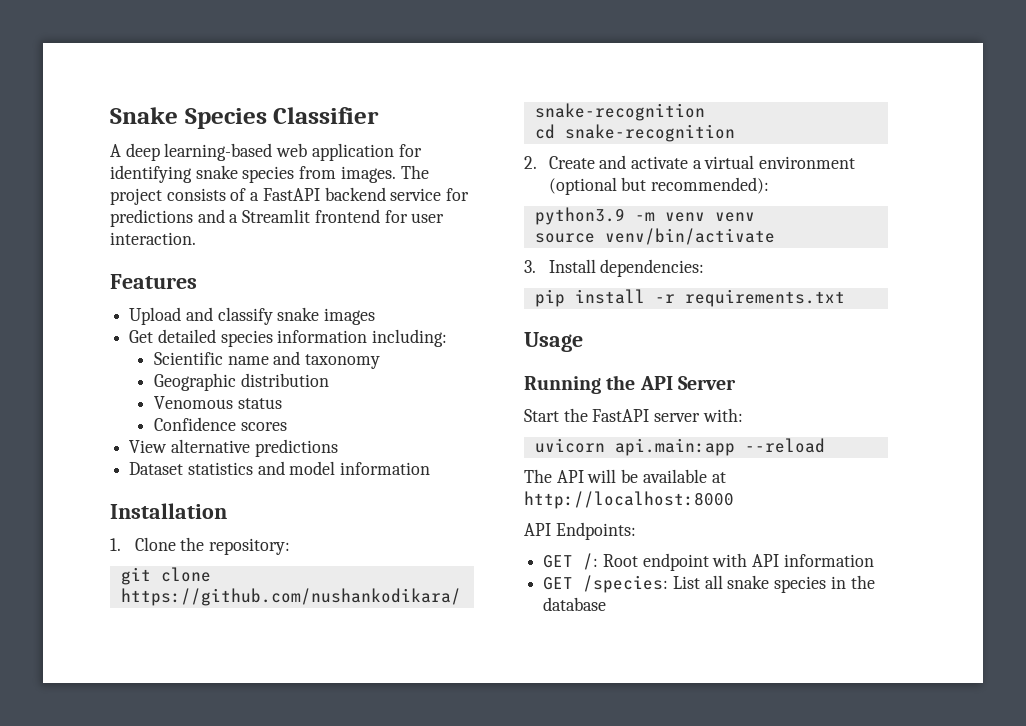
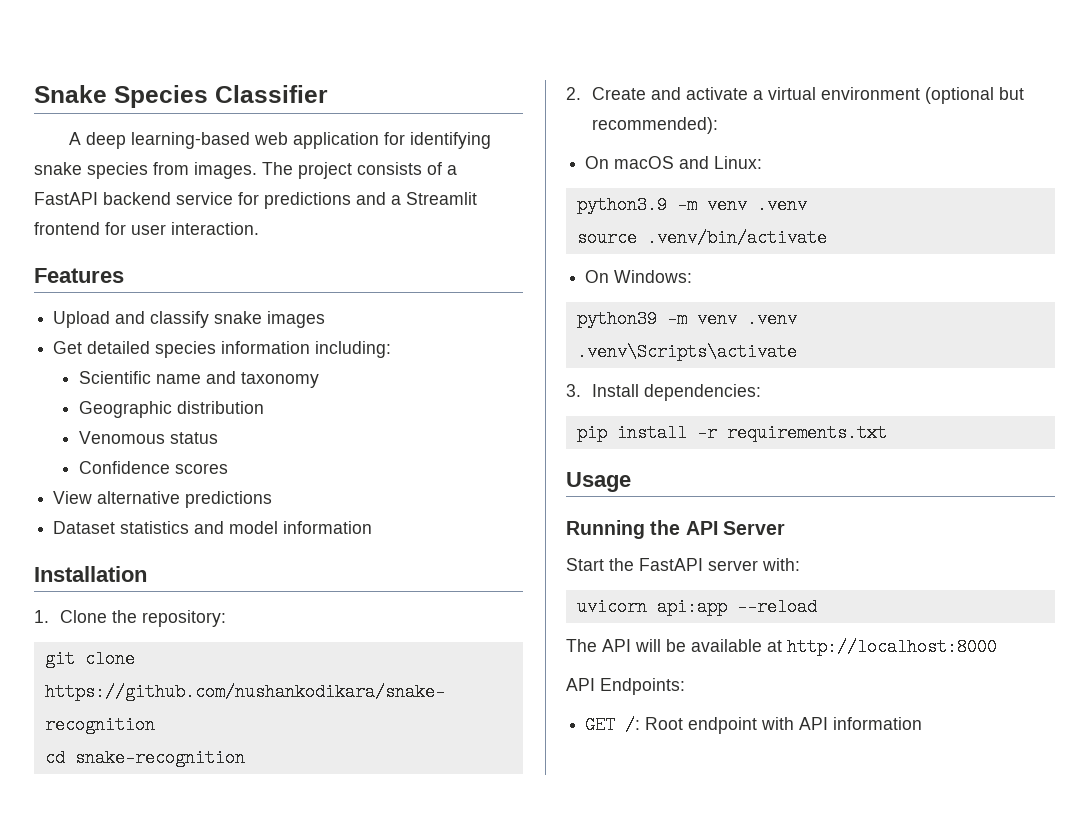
(770, 185) none -> [585,156,763,169] // On macOS and Linux:
[714,212,755,222] venv -> [756,196,807,214] .venv
[604,228,775,245] venv/bin/activate -> [646,229,827,247] [585,270,693,283] [576,310,797,328] [576,343,797,361] .venv/bin/activate // On Windows: // python39 -m venv .venv // .venv\Scripts\activate
[614,438,735,456] api.main:app -> [656,598,727,616] api:app
[543,575,875,593] [543,597,607,611] // GET /species: List all snake species in the database -> (923, 723) none

